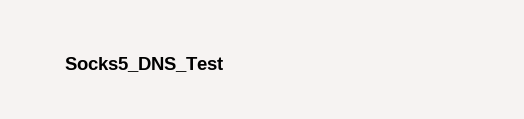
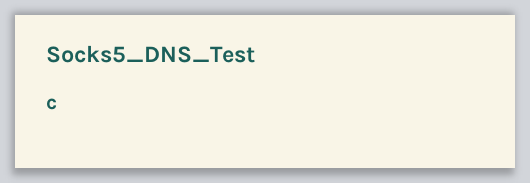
(223, 64) none -> [46,98,57,110] // c

